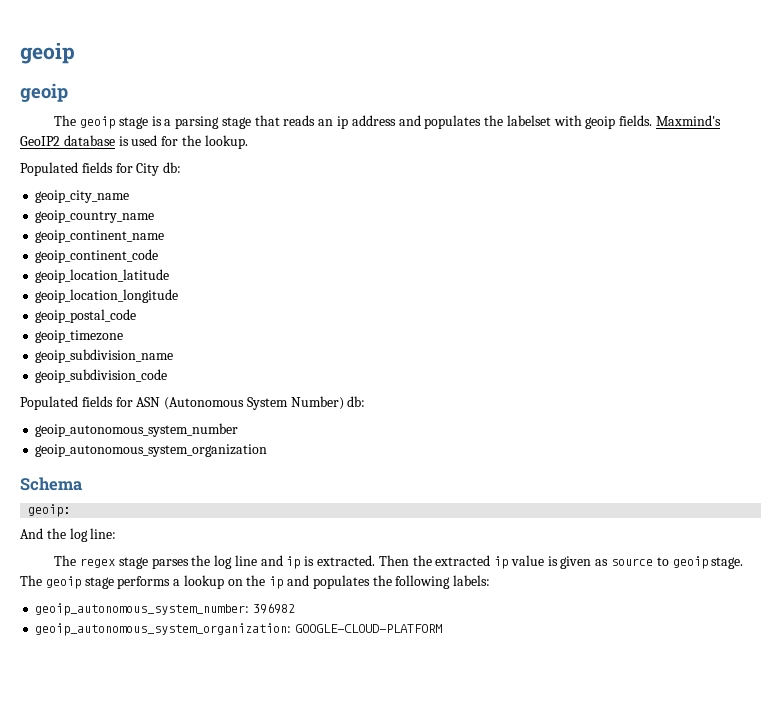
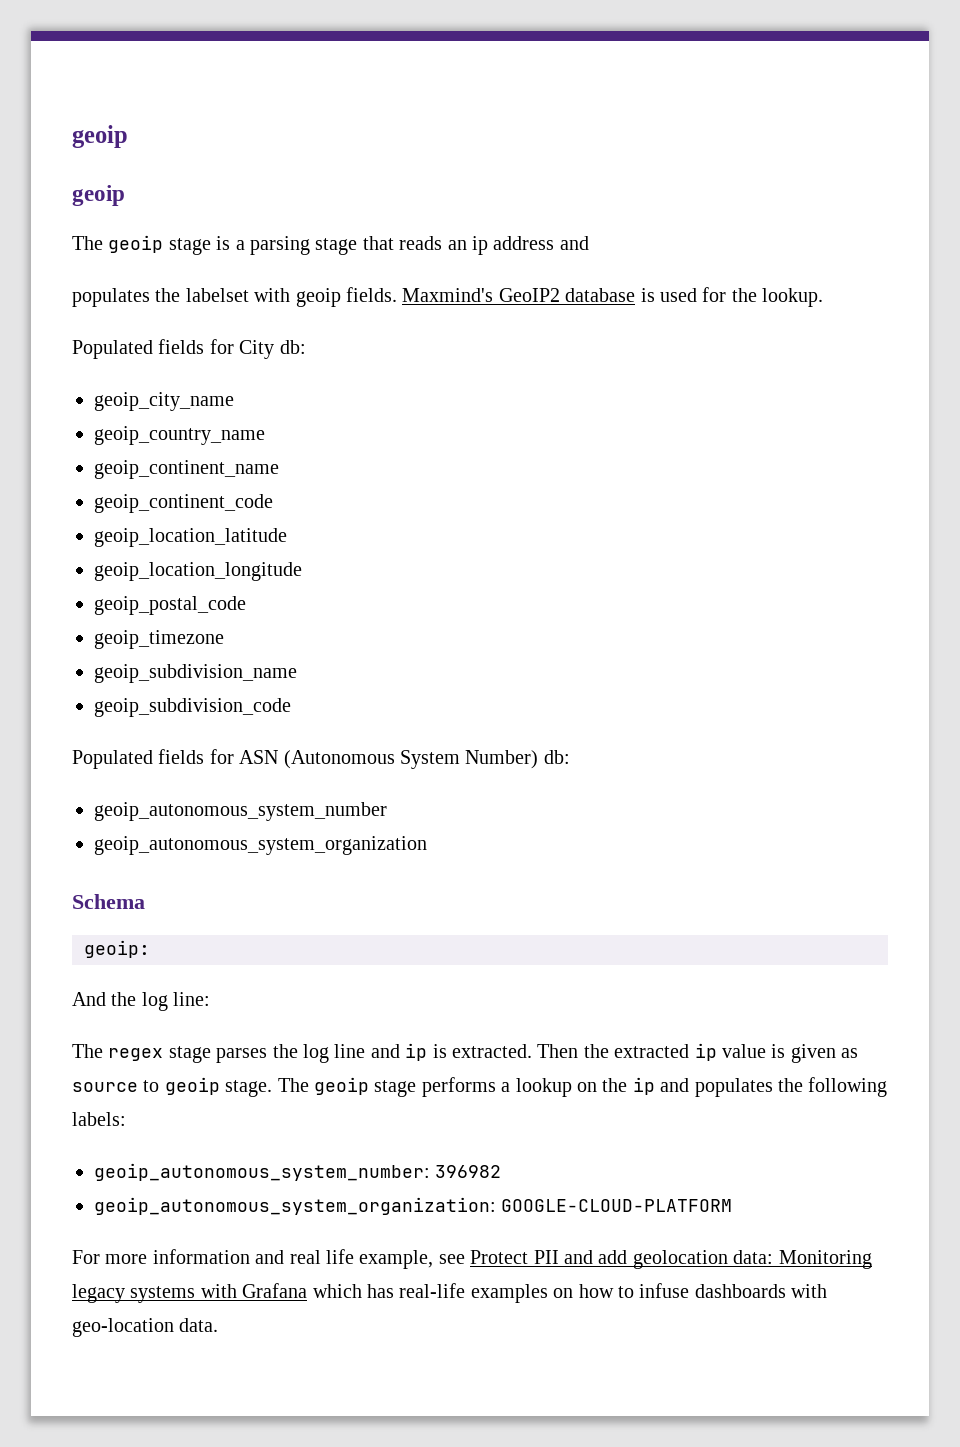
(421, 120) none -> (589, 243) //
(443, 628) none -> [72,1249,872,1269] [72,1283,828,1303] [72,1318,219,1337] // For more information and real life example, see Protect PII and add geolocation data: Monitoring legacy systems with Grafana which has real-life examples on how to infuse dashboards with geo-location data.

